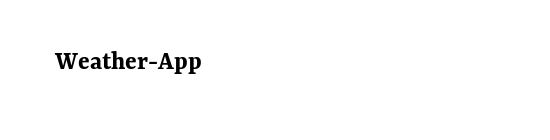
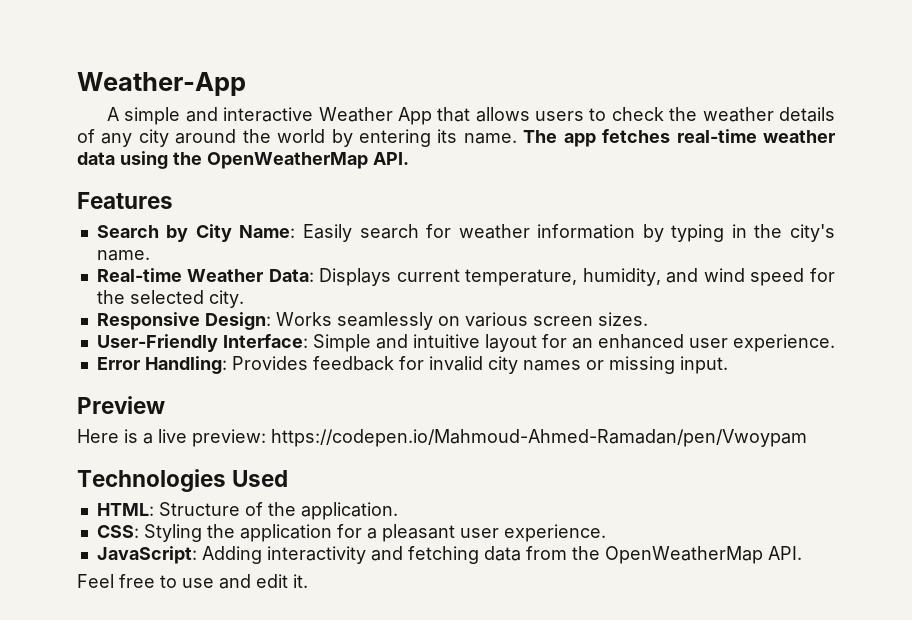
(202, 62) none -> [106,107,836,125] [77,129,836,147] [77,151,409,169] [77,192,173,209] [96,224,836,242] [96,250,150,261] [96,268,835,286] [96,290,244,308] [96,312,648,330] [96,334,835,352] [96,356,728,374] [77,396,165,414] [77,429,807,447] [77,469,289,492] [96,502,398,520] [96,524,606,542] [96,546,802,564] [77,574,308,589] // A simple and interactive Weather App that allows users to check the weather details of any city around the world by entering its name. The app fetches real-time weather data using the OpenWeatherMap API. // Features // Search by City Name: Easily search for weather information by typing in the city's name. // Real-time Weather Data: Displays current temperature, humidity, and wind speed for the selected city. // Responsive Design: Works seamlessly on various screen sizes. // User-Friendly Interface: Simple and intuitive layout for an enhanced user experience. // Error Handling: Provides feedback for invalid city names or missing input. // Preview // Here is a live preview: https://codepen.io/Mahmoud-Ahmed-Ramadan/pen/Vwoypam // Technologies Used // HTML: Structure of the application. // CSS: Styling the application for a pleasant user experience. // JavaScript: Adding interactivity and fetching data from the OpenWeatherMap API. // Feel free to use and edit it.

